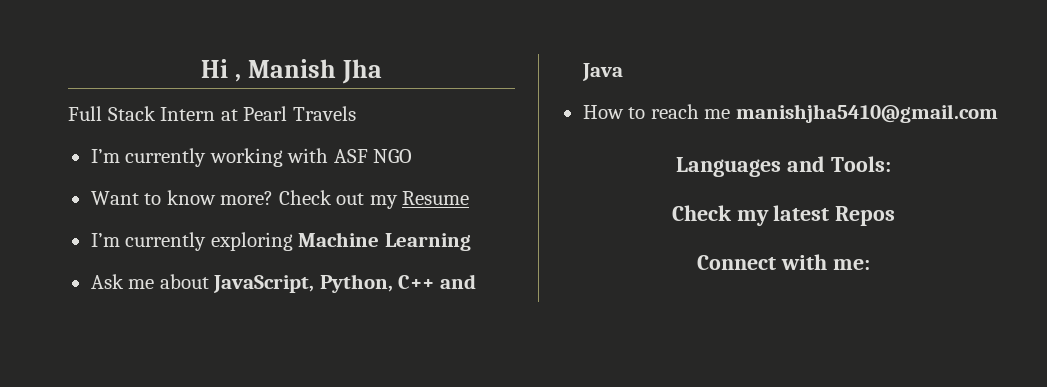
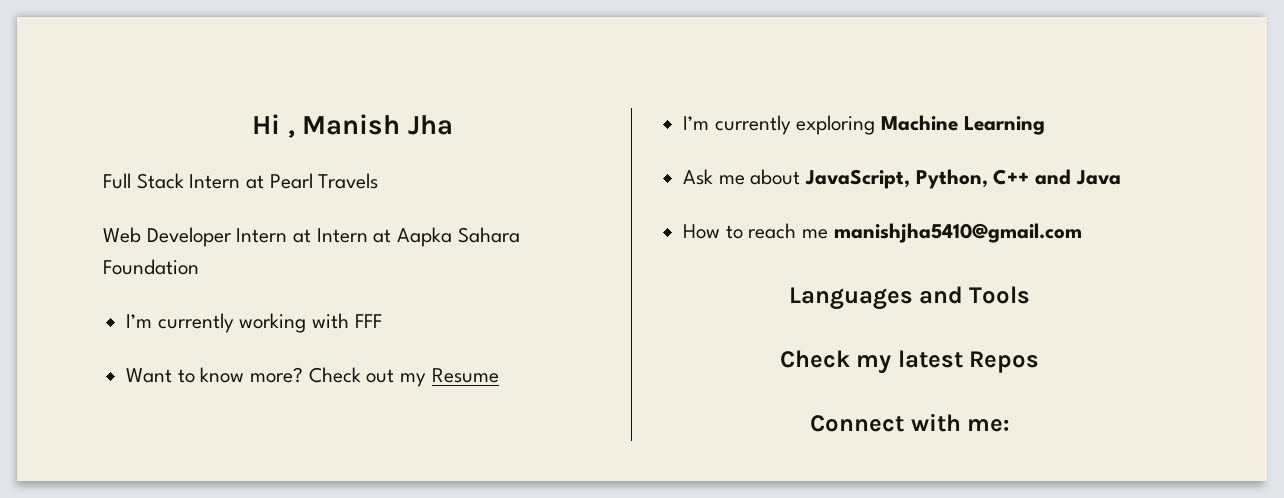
(356, 113) none -> [103,227,520,247] [103,259,199,275] // Web Developer Intern at Intern at Aapka Sahara Foundation
[333,149,413,163] ASF NGO -> [354,314,382,328] FFF
[830,156,891,172] Tools: -> [969,286,1031,304] Tools

